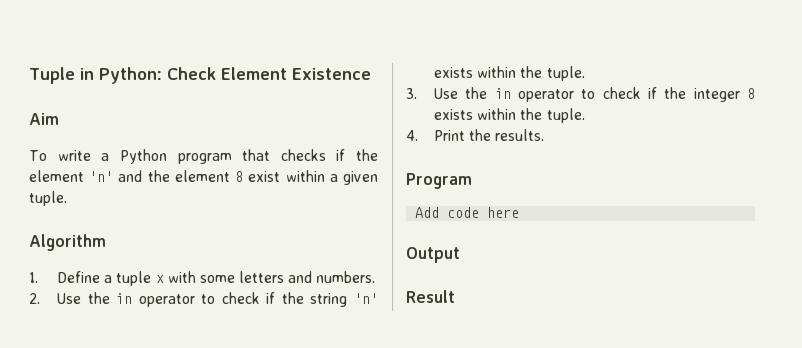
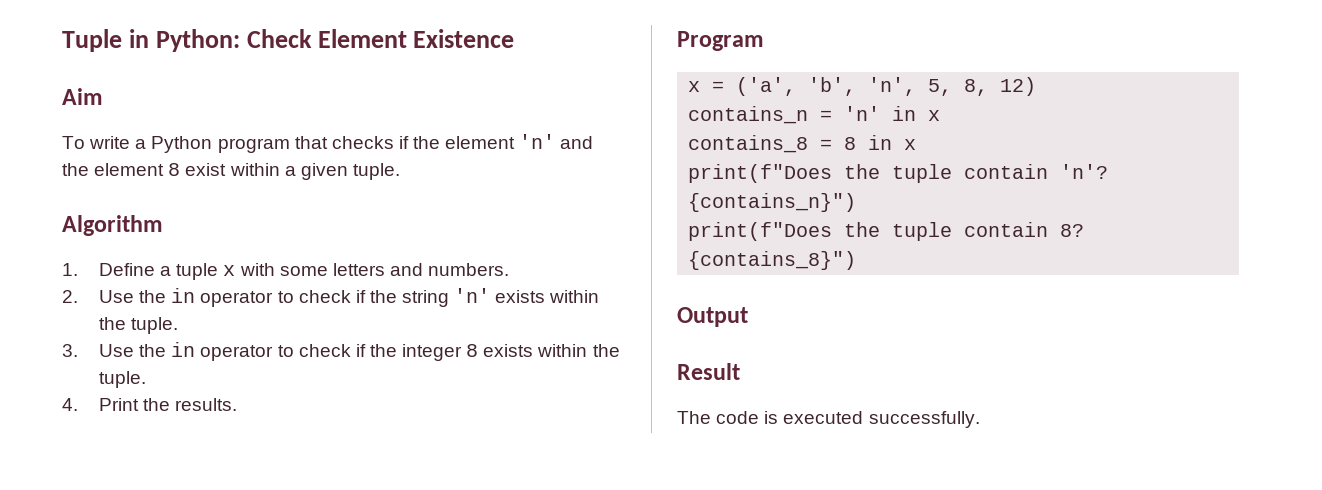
[415,207,520,218] [406,247,460,263] [406,290,455,303] Add code here // Output // Result -> [688,77,1037,96] [688,106,941,124] [688,135,917,153] [688,164,1109,183] [688,193,857,212] [688,222,1085,241] [688,251,857,270] [677,307,748,327] [677,363,740,380] [677,411,980,428] x = ('a', 'b', 'n', 5, 8, 12) // contains_n = 'n' in x // contains_8 = 8 in x // print(f"Does the tuple contain 'n'? {contains_n}") // print(f"Does the tuple contain 8? {contains_8}") // Output // Result // The code is executed successfully.

